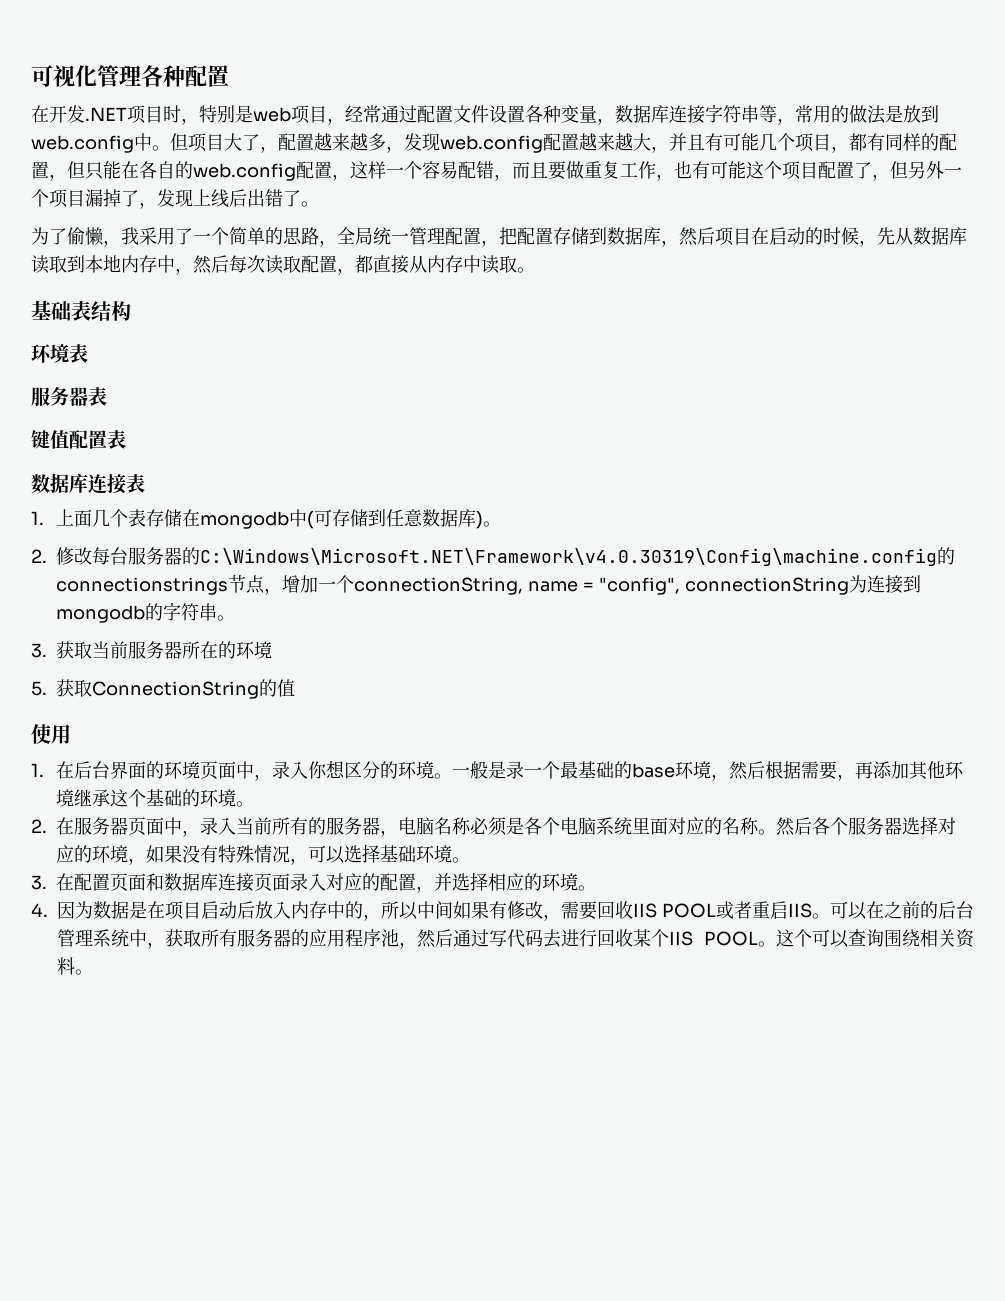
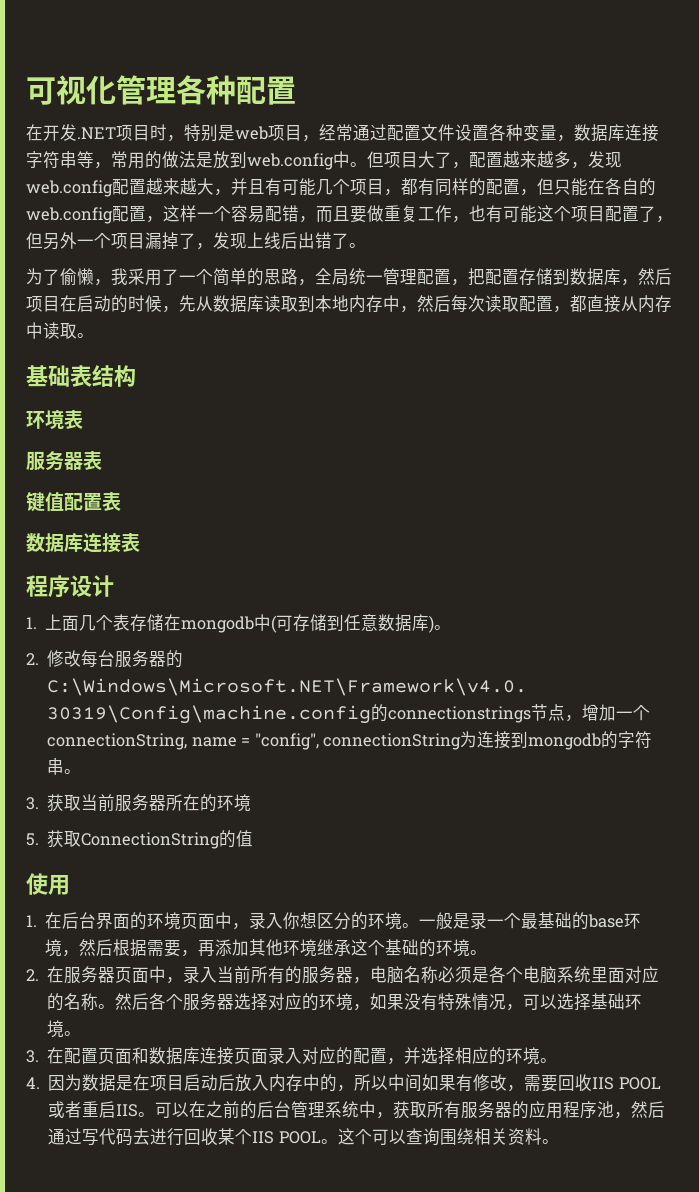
(145, 483) none -> [26,575,114,598] // 程序设计

